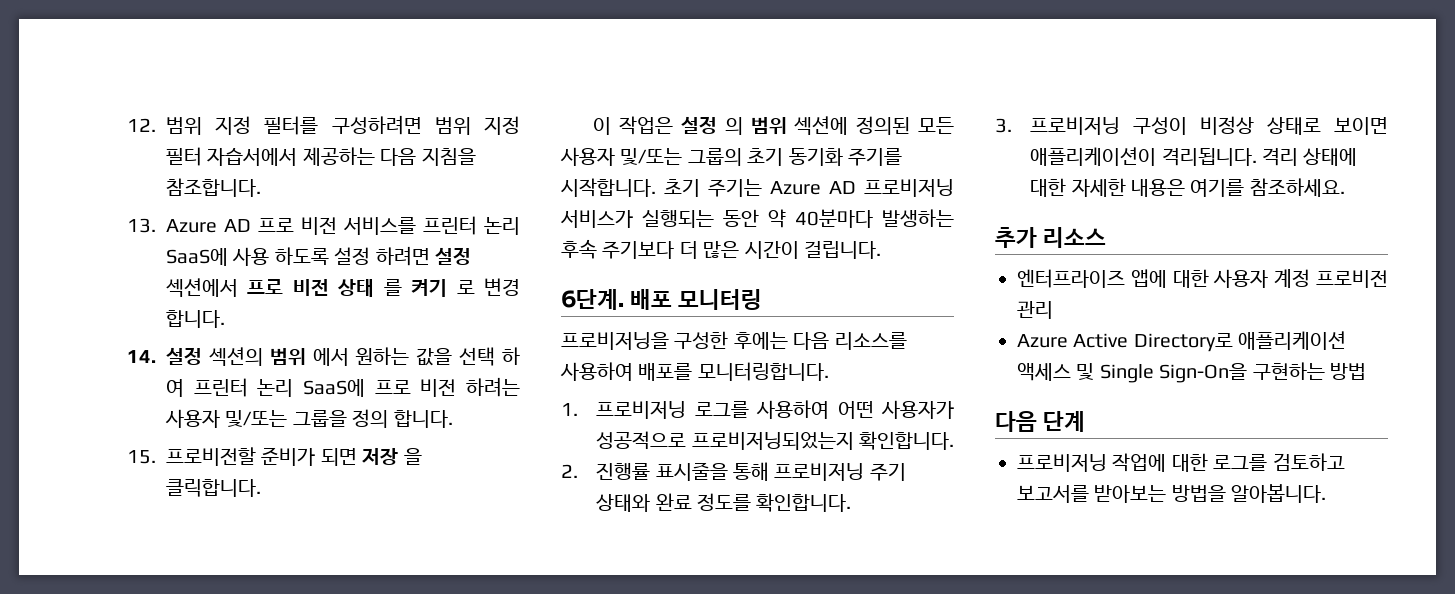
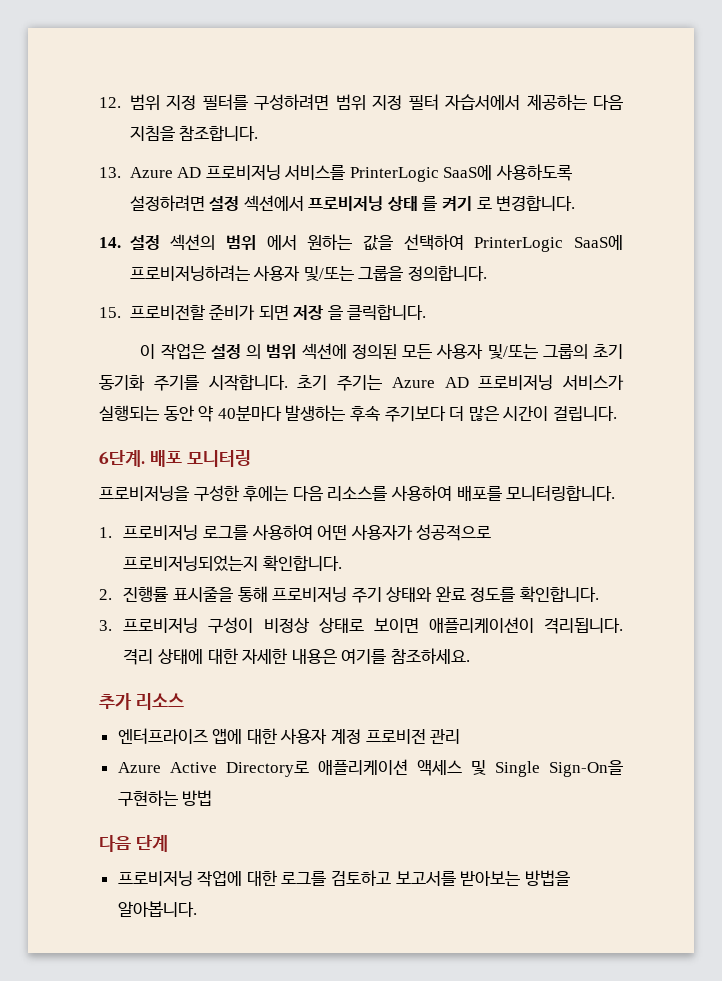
[258,216,520,235] [166,246,471,266] [166,278,329,297] 프로 비전 서비스를 프린터 논리 SaaS에 사용 하도록 설정 하려면 설정 섹션에서 프로 비전 -> [205,164,573,182] [129,195,384,211] 프로비저닝 서비스를 PrinterLogic SaaS에 사용하도록 설정하려면 설정 섹션에서 프로비저닝
[484,278,520,296] [166,310,225,328] 변경 합니다. -> [496,195,576,211] 변경합니다.
[459,347,520,366] [166,377,520,397] 선택 하 여 프린터 논리 SaaS에 프로 비전 하려는 -> [403,234,623,252] [129,265,250,281] 선택하여 PrinterLogic SaaS에 프로비저닝하려는
[352,409,453,428] 정의 합니다. -> [407,265,487,281] 정의합니다.

